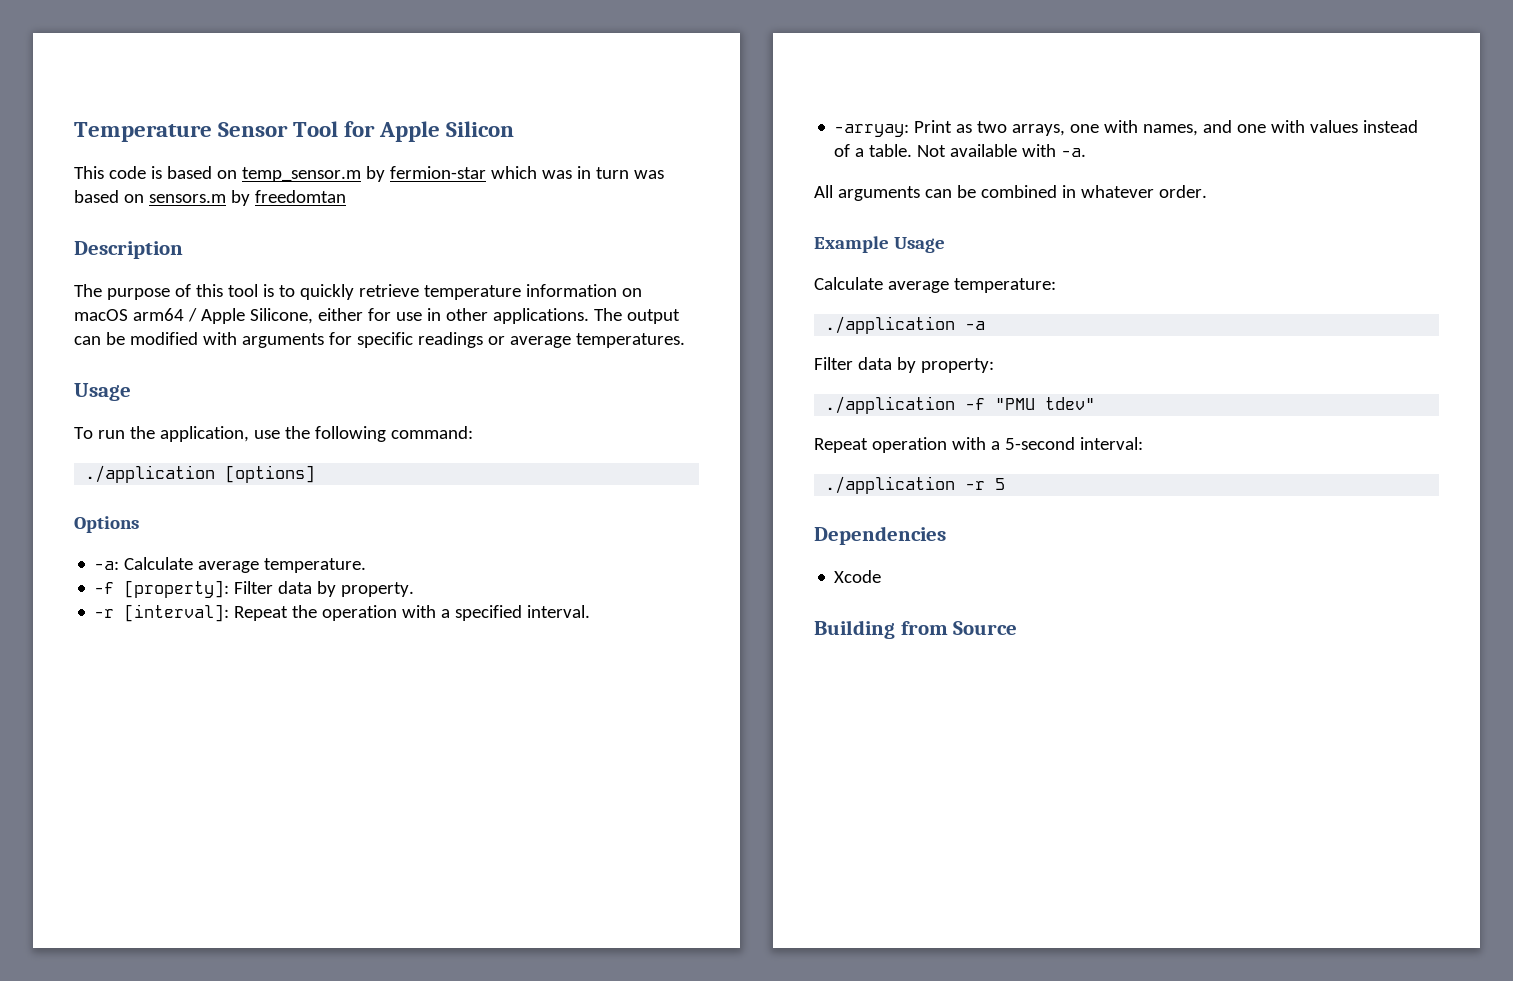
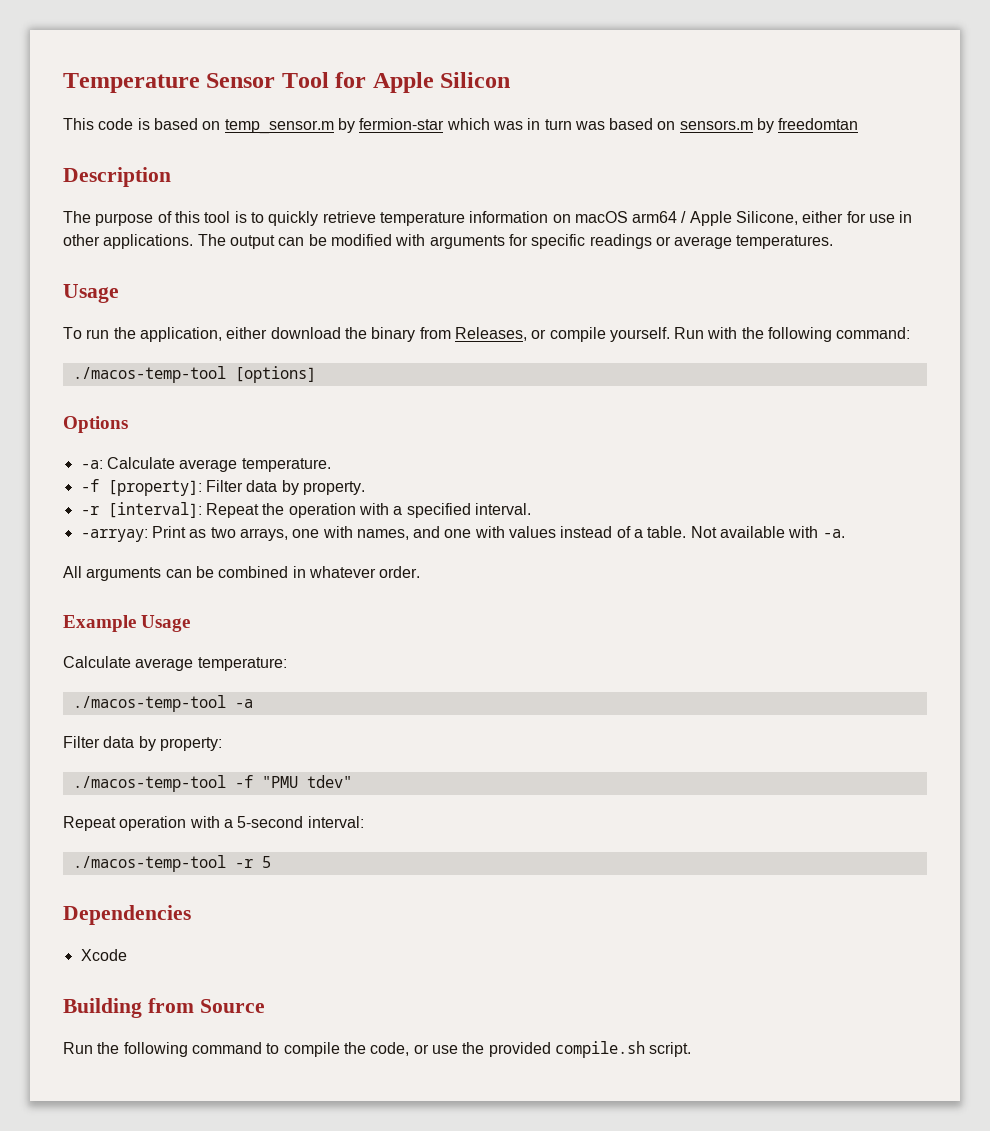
[253,430,280,439] use -> [226,327,738,342] either download the binary from Releases, or compile yourself. Run with
[85,465,216,483] ./application -> [72,366,226,383] ./macos-temp-tool
[825,316,956,334] ./application -> [72,695,226,712] ./macos-temp-tool
[825,396,956,414] ./application -> [72,775,226,792] ./macos-temp-tool
[825,476,956,494] ./application -> [72,855,226,872] ./macos-temp-tool
(1018, 628) none -> [63,1041,692,1058] // Run the following command to compile the code, or use the provided compile.sh script.

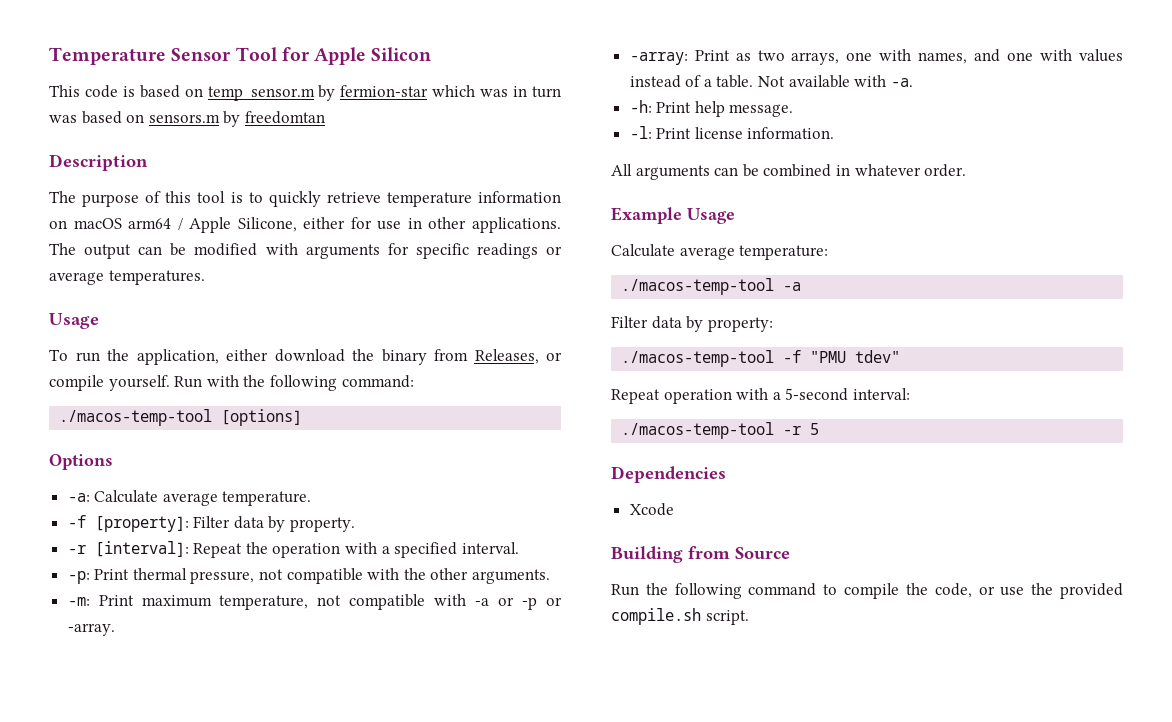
[80,529,148,542] -arryay: -> [67,568,551,584] [67,594,562,610] [67,623,115,636] [629,52,688,65] -p: Print thermal pressure, not compatible with the other arguments. // -m: Print maximum temperature, not compatible with -a or -p or -array. // -array:
(845, 533) none -> [629,100,794,117] [629,126,835,139] // -h: Print help message. // -l: Print license information.

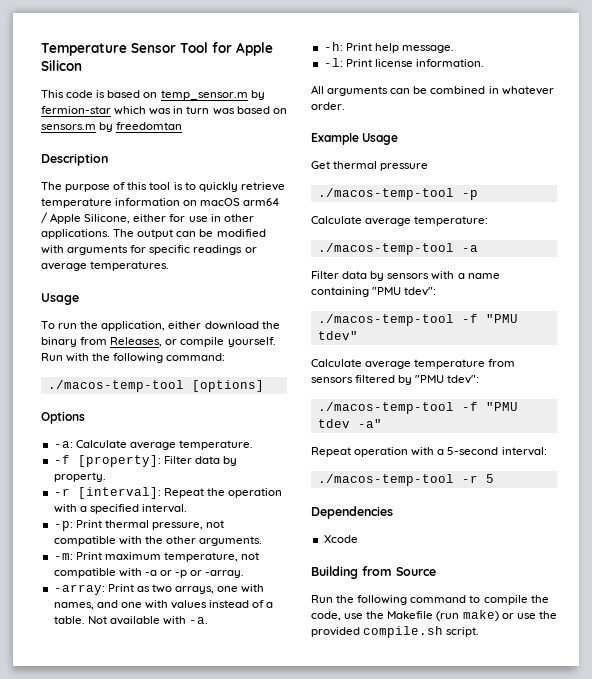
(735, 216) none -> [311,161,429,171] [317,188,478,200] // Get thermal pressure // ./macos-temp-tool -p
[707,317,773,332] [621,350,901,367] property: // ./macos-temp-tool -f "PMU tdev" -> [387,271,500,280] [311,287,437,297] [317,314,518,326] [317,331,358,340] [311,359,516,369] [311,375,480,385] [317,402,518,414] [317,419,382,428] sensors with a name containing "PMU tdev": // ./macos-temp-tool -f "PMU tdev" // Calculate average temperature from sensors filtered by "PMU tdev": // ./macos-temp-tool -f "PMU tdev -a"
(972, 590) none -> [344,610,499,621] use the Makefile (run make)

